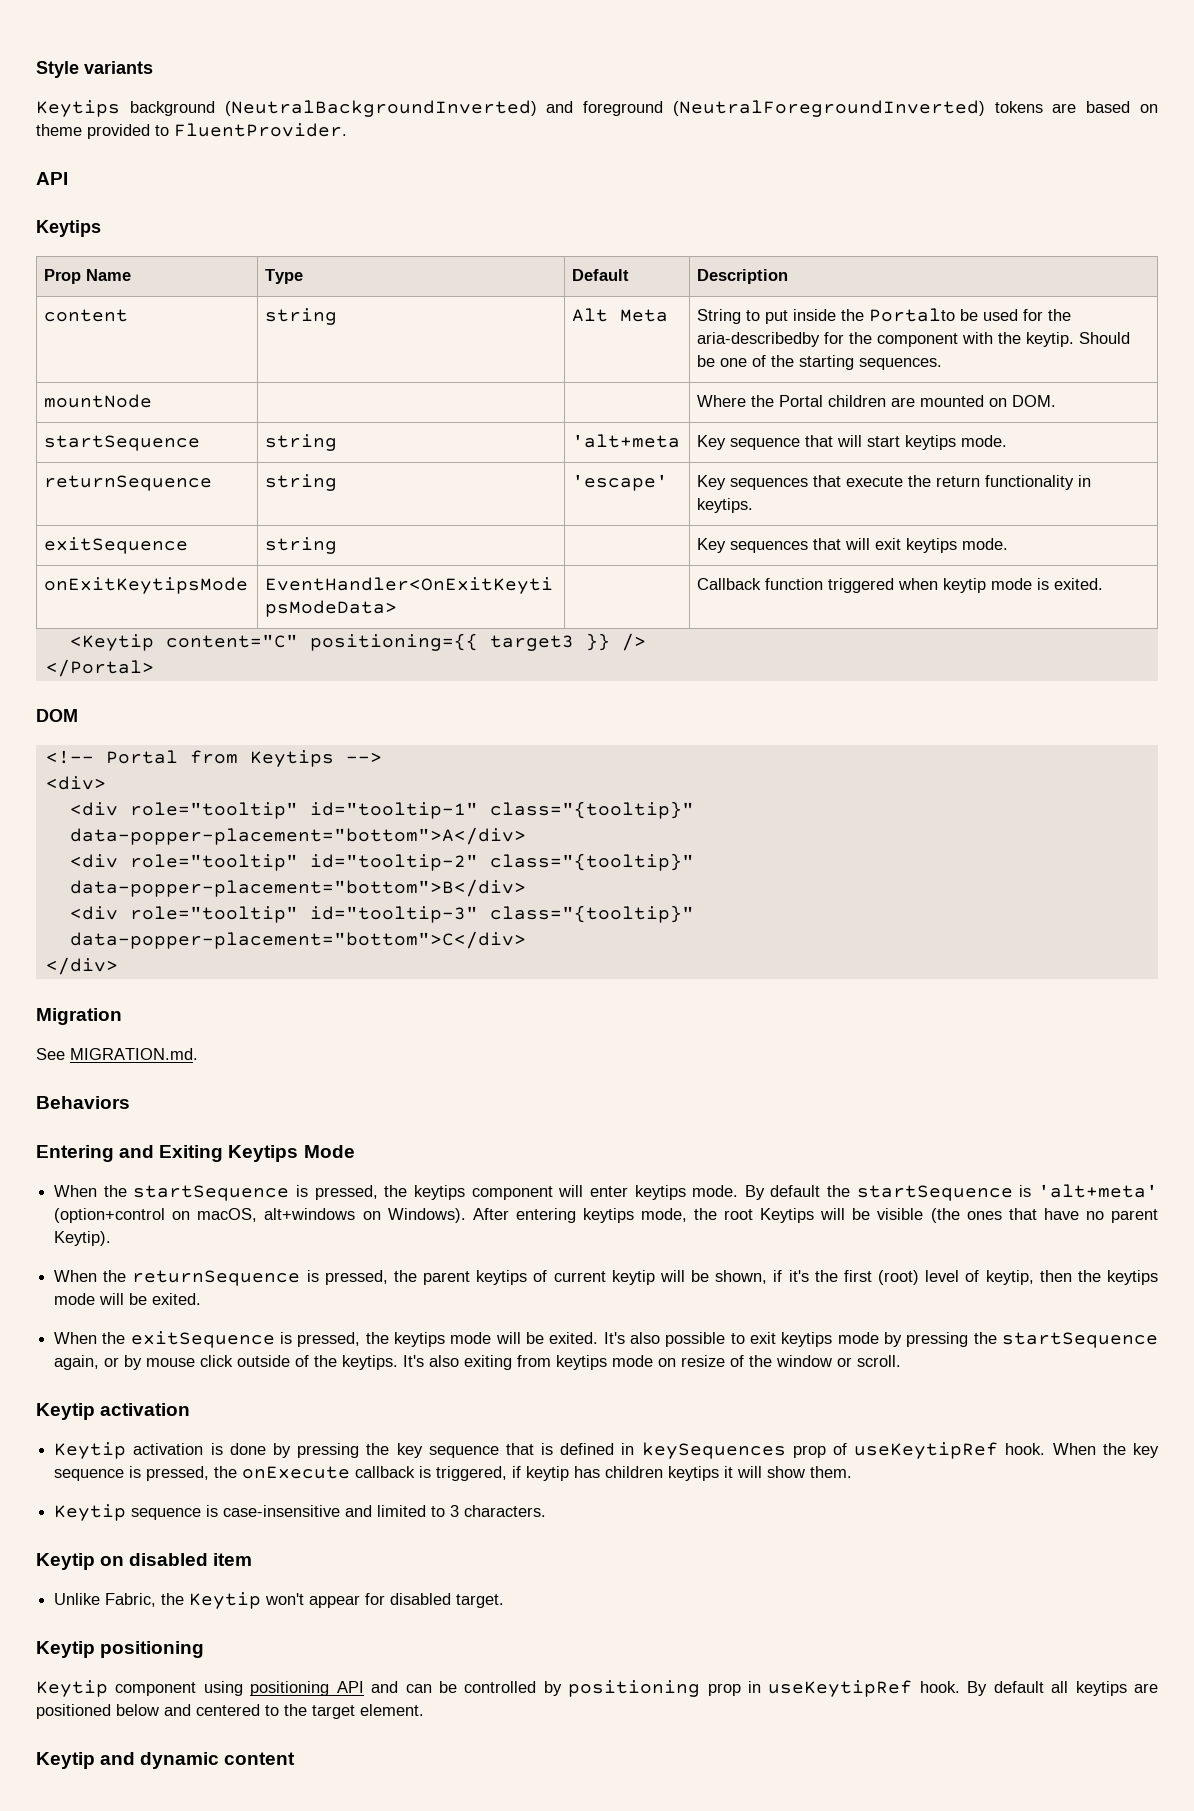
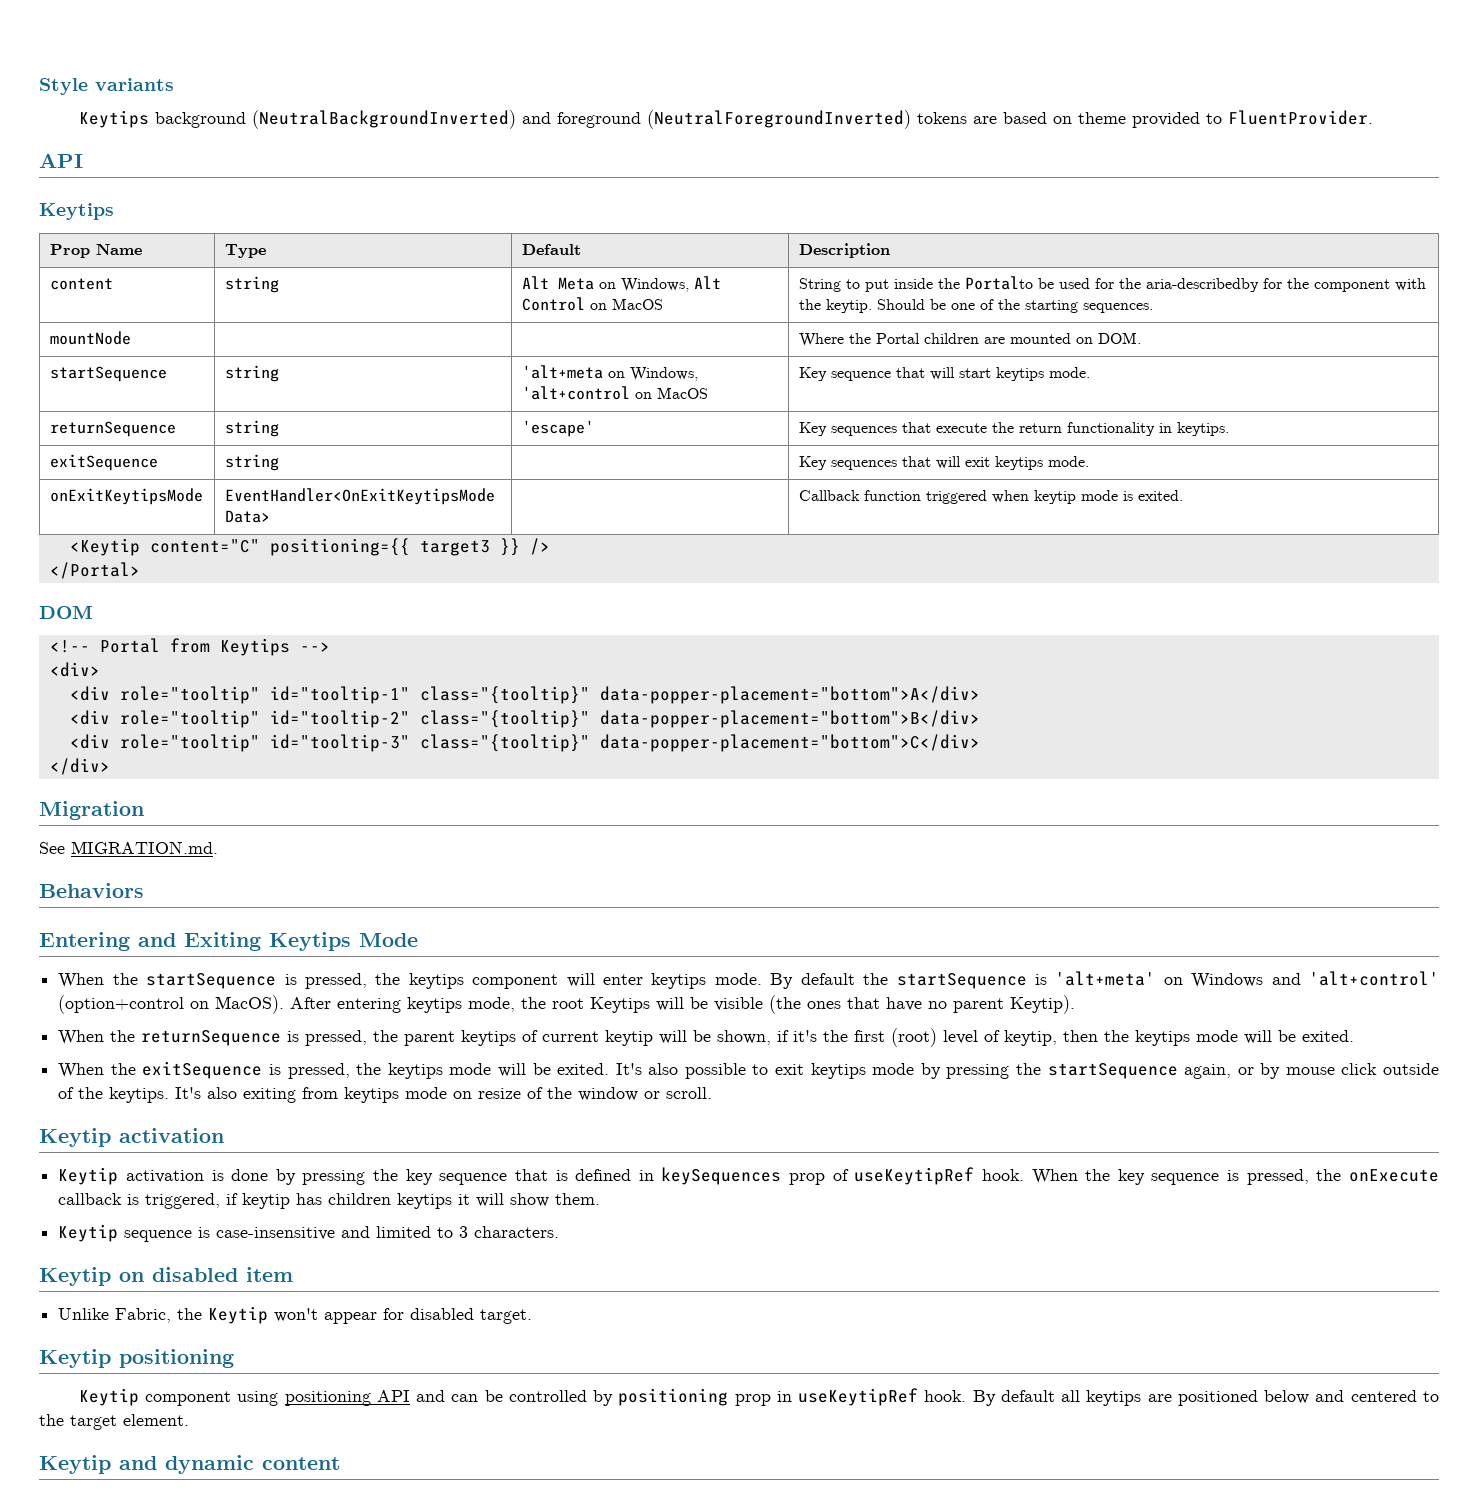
(669, 315) none -> [598,276,721,292] [521,297,663,311] on Windows, Alt Control on MacOS
(681, 441) none -> [607,367,698,381] [521,386,708,400] on Windows, 'alt+control on MacOS
[54,1208,466,1223] (option+control on macOS, alt+windows on Windows). -> [1163,971,1439,988] [58,995,285,1014] on Windows and 'alt+control' (option+control on MacOS).

